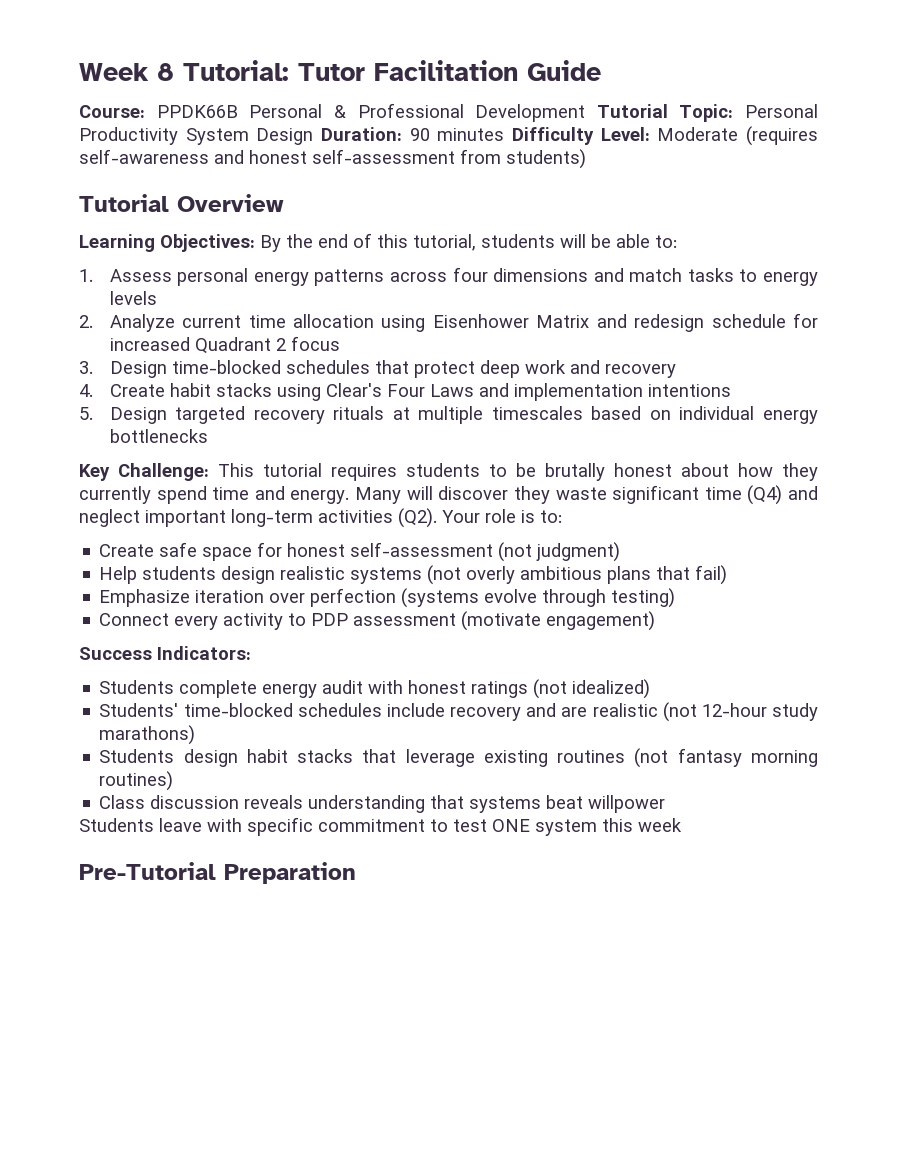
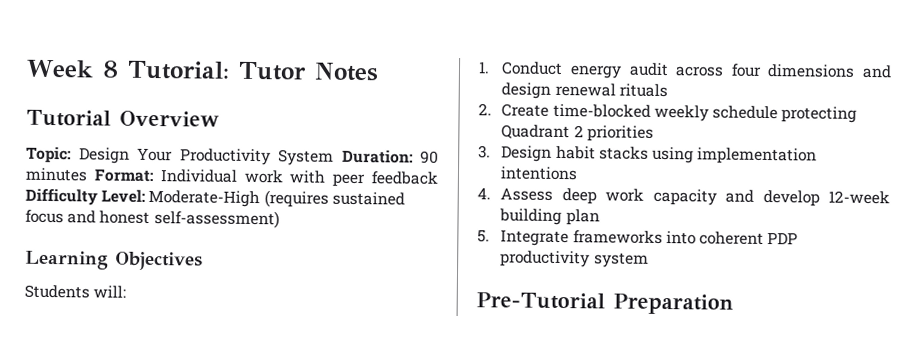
[374,60,601,81] [79,103,818,122] [79,126,818,146] [79,149,586,169] [79,194,284,212] [79,233,677,252] [79,267,818,286] [109,291,157,305] [79,313,818,332] [109,337,190,351] Facilitation Guide // Course: PPDK66B Personal & Professional Development Tutorial Topic: Personal Productivity System Design Duration: 90 minutes Difficulty Level: Moderate (requires self-awareness and honest self-assessment from students) // Tutorial Overview // Learning Objectives: By the end of this tutorial, students will be able to: // 1. Assess personal energy patterns across four dimensions and match tasks to energy levels // 2. Analyze current time allocation using Eisenhower Matrix and redesign schedule for increased -> [313,62,379,82] [26,109,220,127] [26,146,439,166] [25,167,438,188] [25,188,405,208] [25,209,280,229] [25,250,203,271] [24,284,127,299] [478,61,892,79] [501,82,668,99] [478,103,858,123] Notes // Tutorial Overview // Topic: Design Your Productivity System Duration: 90 minutes Format: Individual work with peer feedback Difficulty Level: Moderate-High (requires sustained focus and honest self-assessment) // Learning Objectives // Students will: // 1. Conduct energy audit across four dimensions and design renewal rituals // 2. Create time-blocked weekly schedule protecting
[290,336,340,351] focus -> [586,125,654,142] priorities
[171,360,676,378] [79,383,731,401] [79,406,818,424] [109,429,208,443] [79,463,818,481] [79,485,819,505] [79,508,562,528] [99,542,621,562] [99,565,728,585] [99,588,676,608] [99,611,656,631] [79,646,251,660] [99,679,651,699] [99,702,818,722] [99,725,196,745] [99,748,818,768] [99,771,174,791] [99,795,666,813] [79,817,530,836] time-blocked schedules that protect deep work and recovery // 4. Create habit stacks using Clear's Four Laws and implementation intentions // 5. Design targeted recovery rituals at multiple timescales based on individual energy bottlenecks // Key Challenge: This tutorial requires students to be brutally honest about how they currently spend time and energy. Many will discover they waste significant time (Q4) and neglect important long-term activities (Q2). Your role is to: // Create safe space for honest self-assessment (not judgment) // Help students design realistic systems (not overly ambitious plans that fail) // Emphasize iteration over perfection (systems evolve through testing) // Connect every activity to PDP assessment (motivate engagement) // Success Indicators: // Students complete energy audit with honest ratings (not idealized) // Students' time-blocked schedules include recovery and are realistic (not 12-hour study marathons) // Students design habit stacks that leverage existing routines (not fantasy morning routines) // Class discussion reveals understanding that systems beat willpower // Students leave with specific commitment to test ONE -> [555,145,818,165] [500,166,579,181] [477,187,890,207] [499,208,600,226] [477,229,799,247] [500,250,591,268] habit stacks using implementation intentions // 4. Assess deep work capacity and develop 12-week building plan // 5. Integrate frameworks into coherent PDP productivity
[602,818,682,832] this week -> (649, 260) none

